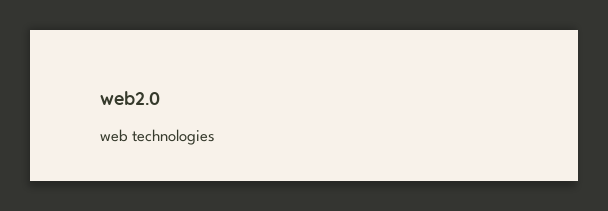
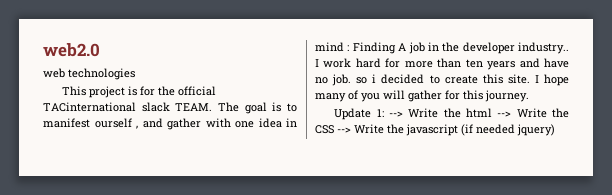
(216, 137) none -> [62,86,217,98] [43,102,297,114] [43,118,297,130] [315,42,569,54] [315,58,569,70] [315,74,569,86] [315,90,529,102] [334,108,569,120] [315,124,555,136] // This project is for the official TACinternational slack TEAM. The goal is to manifest ourself , and gather with one idea in mind : Finding A job in the developer industry.. I work hard for more than ten years and have no job. so i decided to create this site. I hope many of you will gather for this journey. // Update 1: --> Write the html --> Write the CSS --> Write the javascript (if needed jquery)

